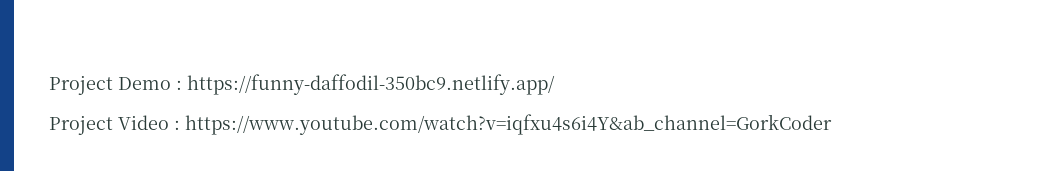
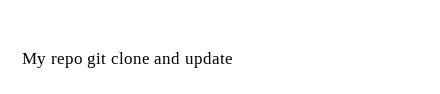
[49,74,555,95] [49,114,832,135] Project Demo : https://funny-daffodil-350bc9.netlify.app/ // Project Video : https://www.youtube.com/watch?v=iqfxu4s6i4Y&ab_channel=GorkCoder -> [22,52,233,68] My repo git clone and update

